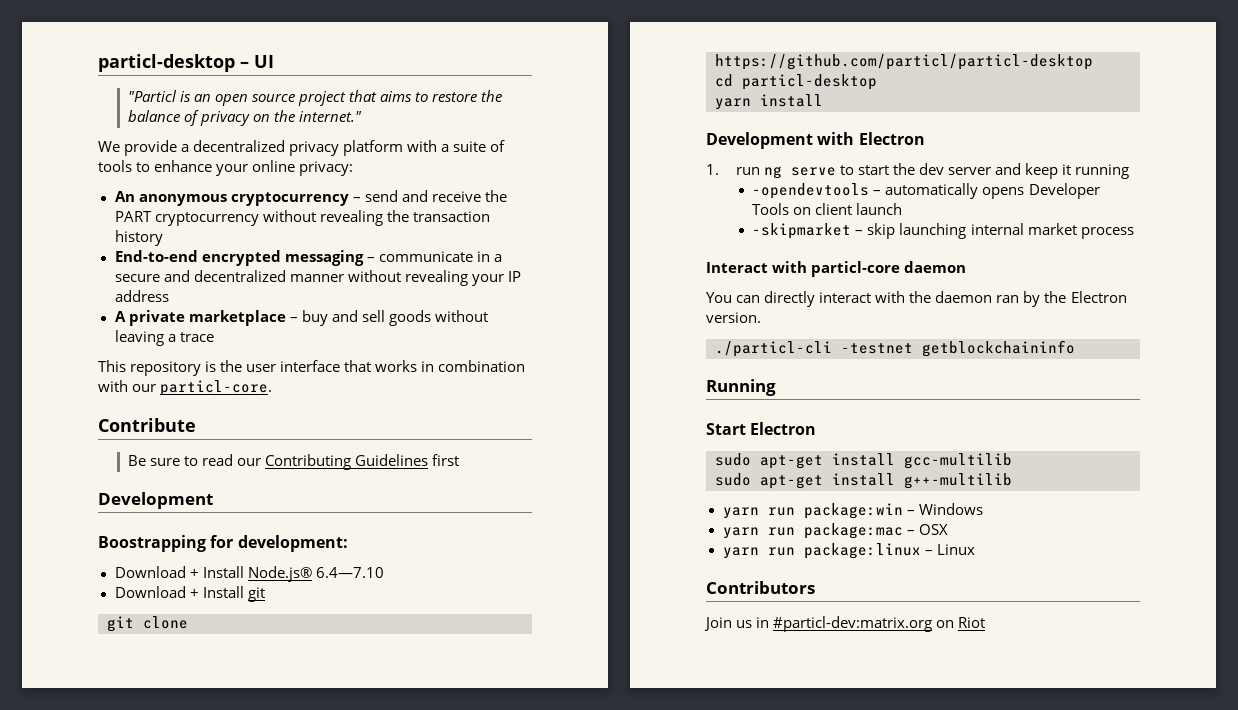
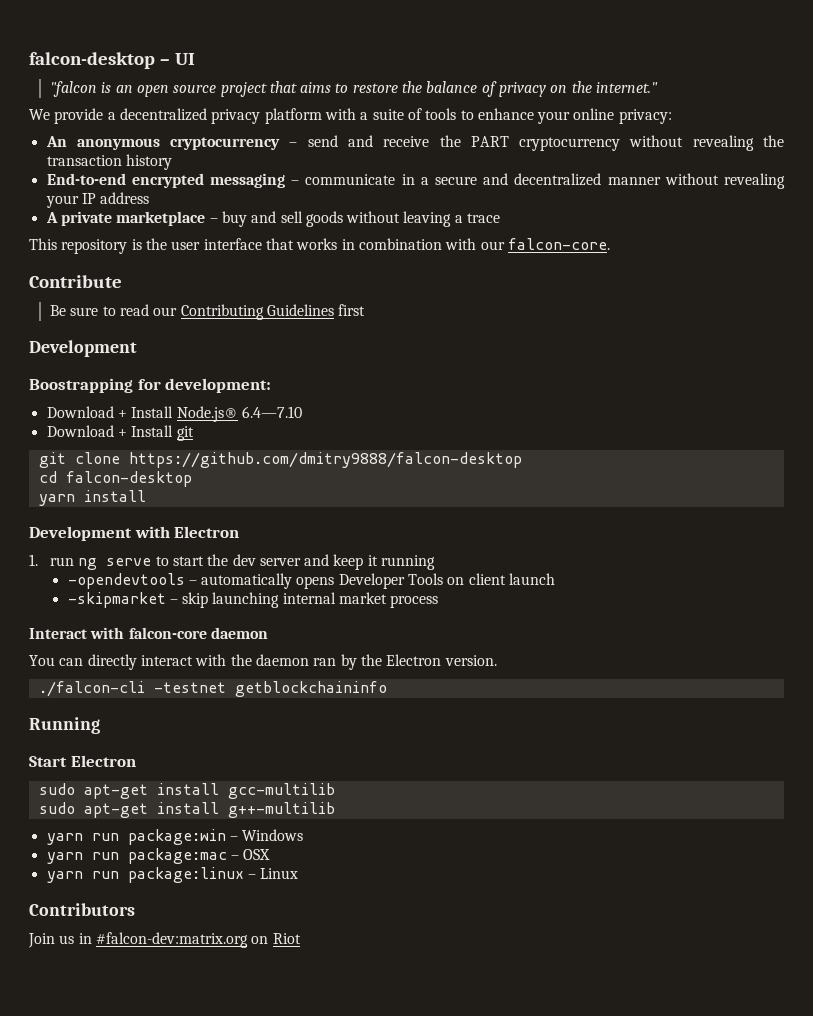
[98,54,235,72] particl-desktop -> [29,52,155,69] falcon-desktop
[127,90,177,102] "Particl -> [49,81,97,97] "falcon
[160,380,273,396] particl-core. -> [507,238,610,250] falcon-core.
[715,54,1093,70] https://github.com/particl/particl-desktop -> [128,452,522,468] https://github.com/dmitry9888/falcon-desktop
[742,74,877,90] particl-desktop -> [65,471,192,487] falcon-desktop
[811,261,901,277] particl-core -> [128,627,207,639] falcon-core
[715,341,832,357] ./particl-cli -> [38,681,145,697] ./falcon-cli
[773,616,933,632] #particl-dev:matrix.org -> [95,932,248,948] #falcon-dev:matrix.org

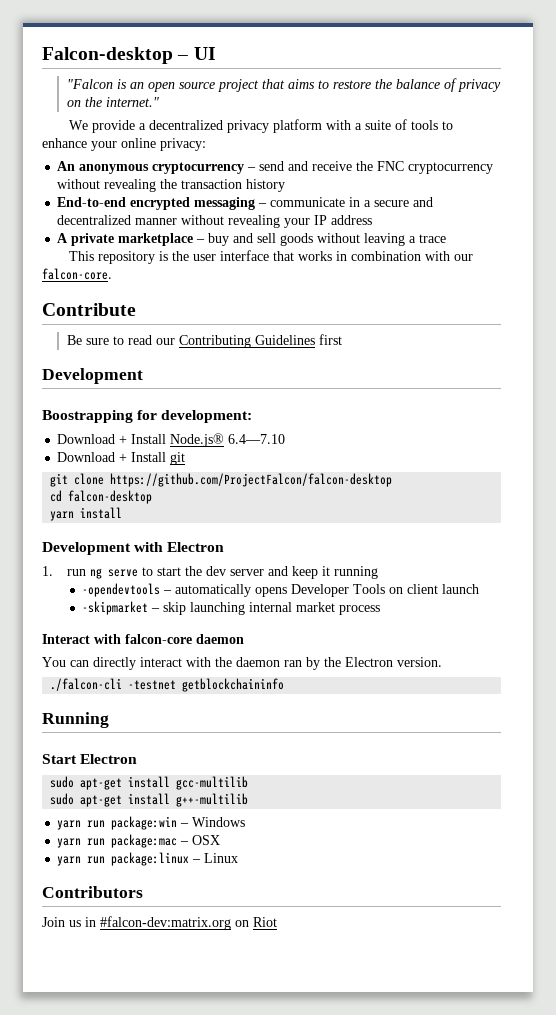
[29,52,155,69] falcon-desktop -> [42,47,173,64] Falcon-desktop
[49,81,97,97] "falcon -> [66,79,113,89] "Falcon
[470,136,509,147] PART -> [377,161,405,171] FNC
[128,452,522,468] https://github.com/dmitry9888/falcon-desktop -> [110,473,393,487] https://github.com/ProjectFalcon/falcon-desktop

